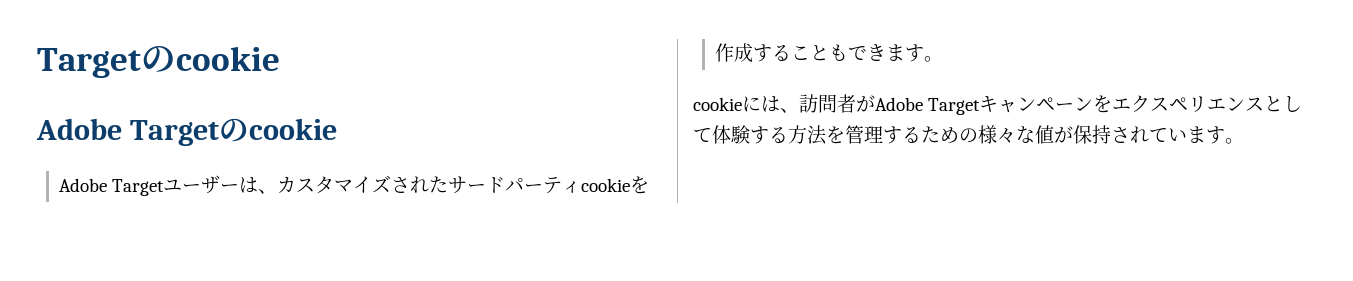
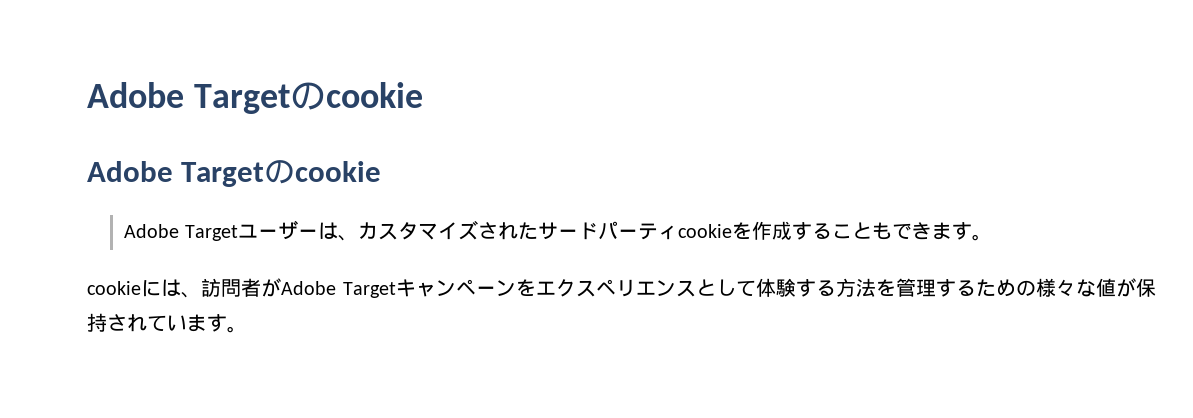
(37, 63) none -> [87,82,184,108] Adobe

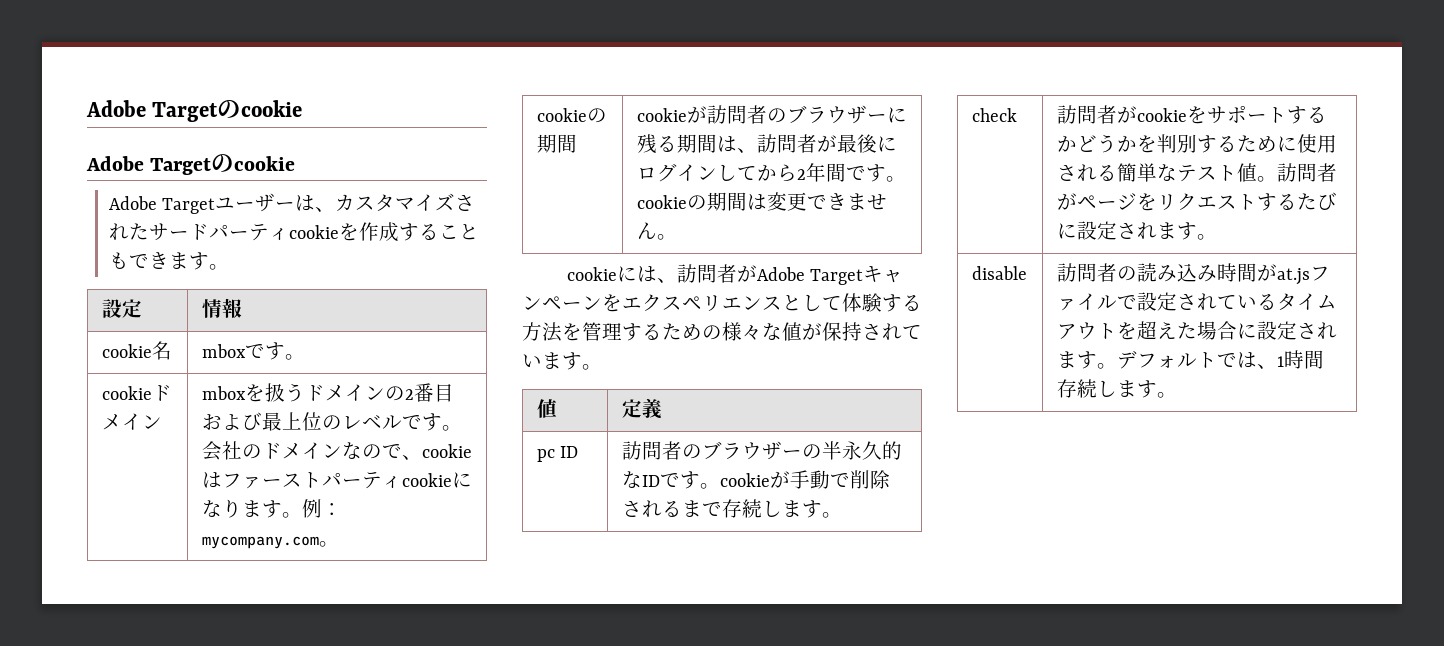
(992, 237) none -> [101,299,142,318] [201,298,242,318] [101,341,172,360] [201,342,305,360] [101,385,172,401] [101,413,162,430] [201,383,454,402] [201,412,462,431] [201,441,472,461] [201,472,472,489] [201,499,342,518] [201,536,339,549] [536,108,607,123] [536,134,577,153] [636,105,907,124] [636,134,897,154] [636,163,906,182] [636,192,887,211] [636,222,677,240] // 設定 | 情報 // cookie名 | mboxです。 // cookieドメイン | mboxを扱うドメインの2番目および最上位のレベルです。会社のドメインなので、cookieはファーストパーティcookieになります。例：mycompany.com。 // cookieの期間 | cookieが訪問者のブラウザーに残る期間は、訪問者が最後にログインしてから2年間です。cookieの期間は変更できません。
(247, 329) none -> [536,399,557,418] [621,398,662,419] [536,446,578,462] [621,441,902,460] [621,470,890,489] [621,499,842,518] [971,108,1017,122] [1056,105,1327,124] [1056,134,1337,153] [1056,163,1337,182] [1056,192,1337,211] [1056,221,1217,240] [971,266,1027,280] [1056,263,1330,285] [1056,292,1337,311] [1056,321,1337,340] [1056,350,1324,369] [1056,379,1177,398] // 値 | 定義 // pc ID | 訪問者のブラウザーの半永久的なIDです。cookieが手動で削除されるまで存続します。 // check | 訪問者がcookieをサポートするかどうかを判別するために使用される簡単なテスト値。訪問者がページをリクエストするたびに設定されます。 // disable | 訪問者の読み込み時間がat.jsファイルで設定されているタイムアウトを超えた場合に設定されます。デフォルトでは、1時間存続します。

